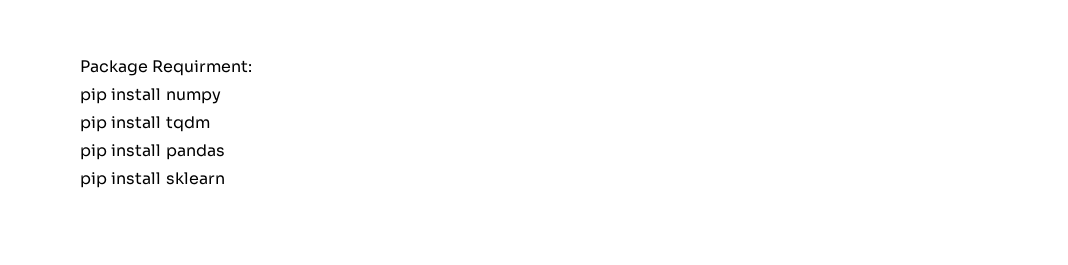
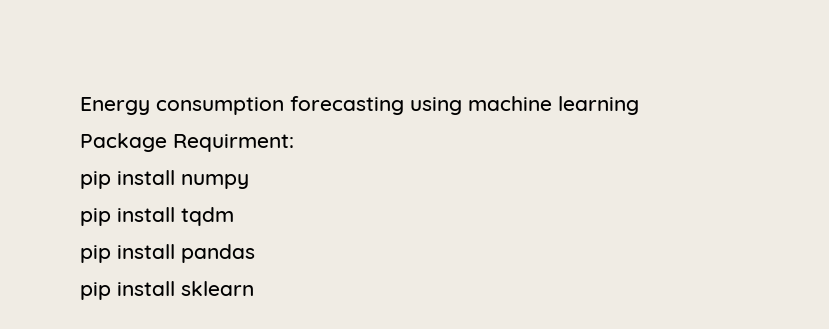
(80, 68) none -> [80,96,639,115] Energy consumption forecasting using machine learning //

